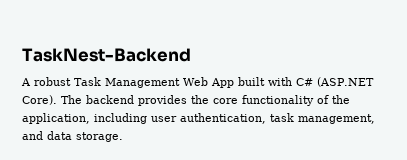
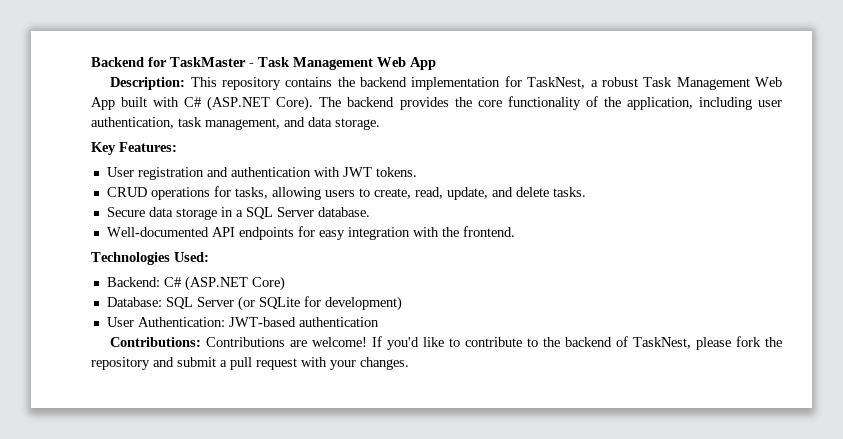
[22,48,191,62] [21,78,31,86] TaskNest-Backend // A -> [91,57,436,70] [110,76,598,90] Backend for TaskMaster - Task Management Web App // Description: This repository contains the backend implementation for TaskNest, a
(123, 137) none -> [91,142,177,155] [106,167,417,180] [106,186,586,200] [106,207,370,220] [106,226,515,240] [91,252,209,265] [106,276,285,291] [106,296,402,311] [106,317,379,327] [110,336,783,350] [91,357,409,370] // Key Features: // User registration and authentication with JWT tokens. // CRUD operations for tasks, allowing users to create, read, update, and delete tasks. // Secure data storage in a SQL Server database. // Well-documented API endpoints for easy integration with the frontend. // Technologies Used: // Backend: C# (ASP.NET Core) // Database: SQL Server (or SQLite for development) // User Authentication: JWT-based authentication // Contributions: Contributions are welcome! If you'd like to contribute to the backend of TaskNest, please fork the repository and submit a pull request with your changes.

